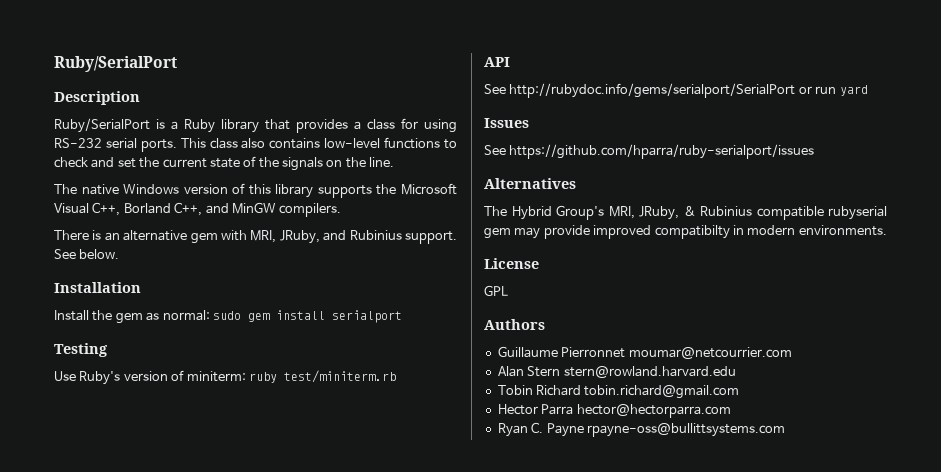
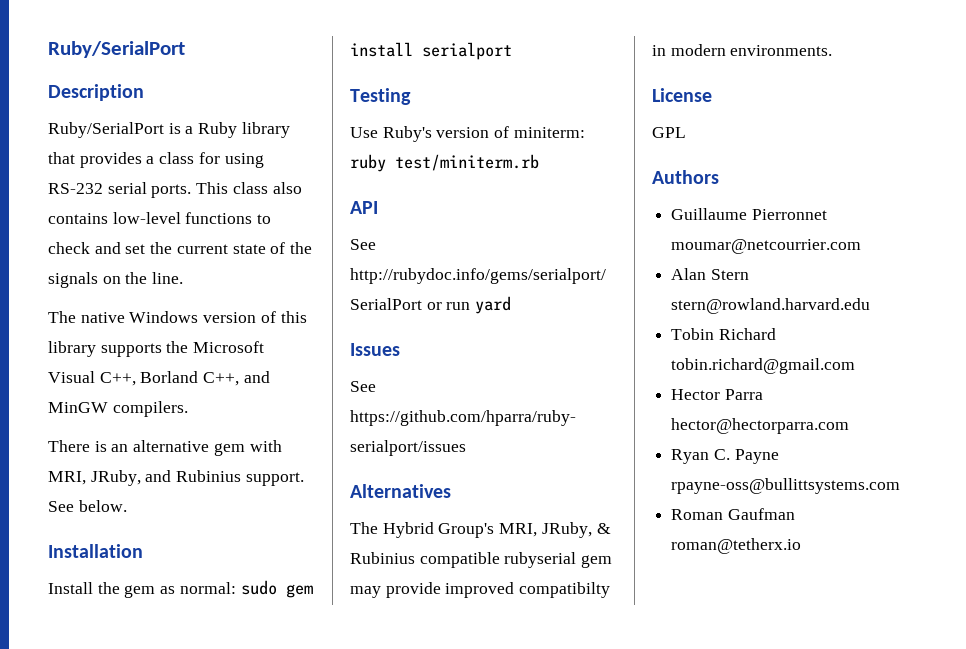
(785, 430) none -> [671,508,795,520] [671,538,802,554] // Roman Gaufman roman@tetherx.io

